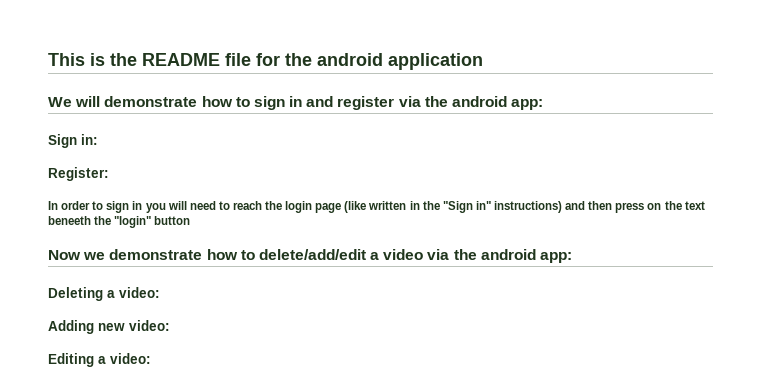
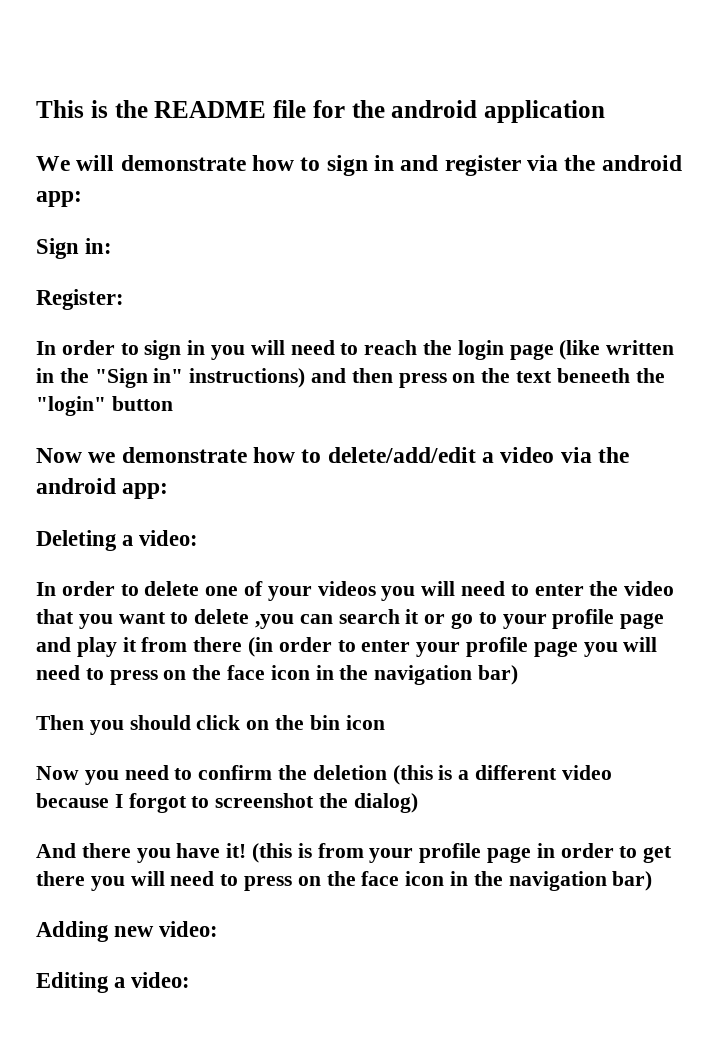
(160, 292) none -> [36,581,675,601] [36,609,665,629] [36,637,658,657] [36,665,519,685] [36,715,385,735] [36,765,612,785] [36,793,418,813] [36,843,673,863] [36,871,653,891] // In order to delete one of your videos you will need to enter the video that you want to delete ,you can search it or go to your profile page and play it from there (in order to enter your profile page you will need to press on the face icon in the navigation bar) // Then you should click on the bin icon // Now you need to confirm the deletion (this is a different video because I forgot to screenshot the dialog) // And there you have it! (this is from your profile page in order to get there you will need to press on the face icon in the navigation bar)

